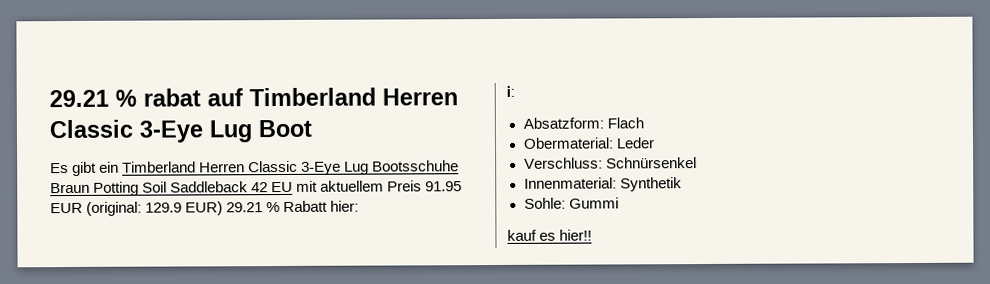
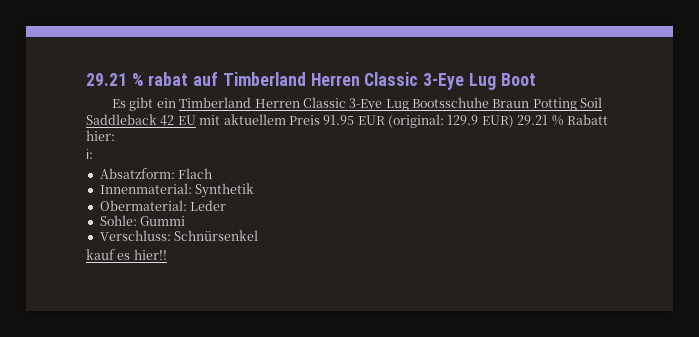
(644, 123) none -> [99,183,255,198] // Innenmaterial: Synthetik
(655, 143) none -> [99,215,186,226] // Sohle: Gummi
[523,177,682,192] [523,197,619,209] // Innenmaterial: Synthetik // Sohle: Gummi -> (259, 235) none

